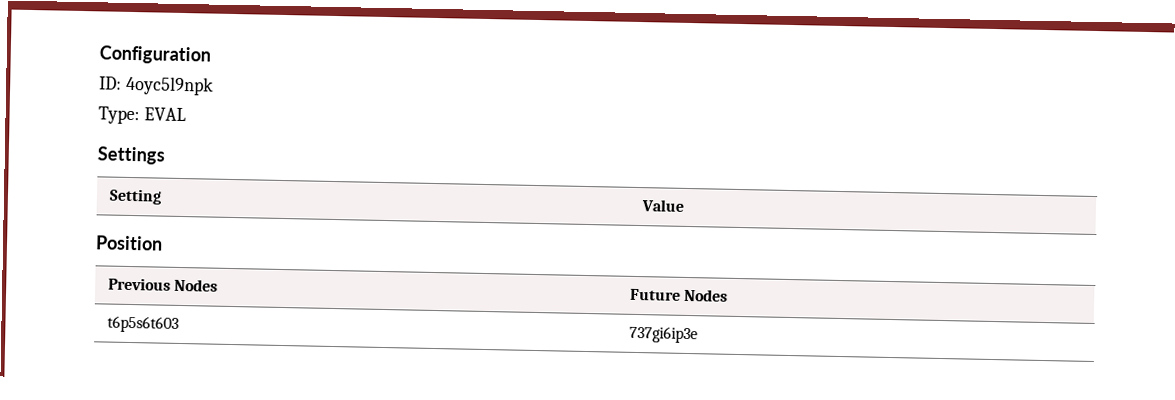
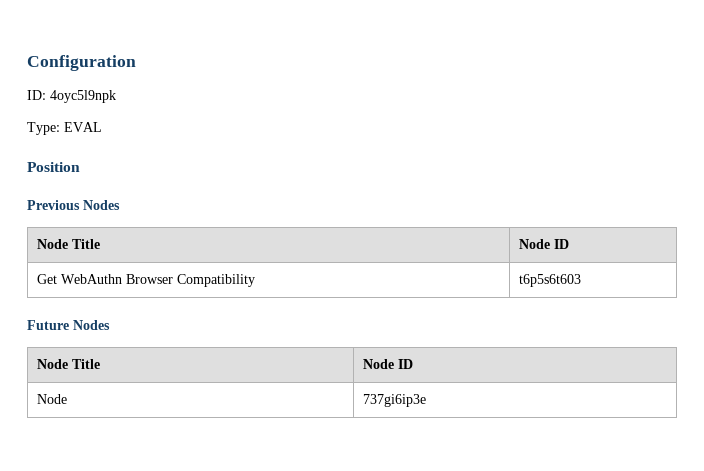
[97,146,165,165] [109,188,163,205] [641,199,686,212] [95,235,163,251] [108,277,219,292] [630,288,729,302] [107,315,180,333] Settings // Setting | Value // Position // Previous Nodes | Future Nodes // t6p5s6t603 -> [27,162,80,172] [27,200,120,210] [37,239,101,249] [519,239,570,249] [37,274,256,287] [519,274,582,287] [27,320,110,330] [37,359,101,369] [363,359,414,369] [37,394,68,404] Position // Previous Nodes // Node Title | Node ID // Get WebAuthn Browser Compatibility | t6p5s6t603 // Future Nodes // Node Title | Node ID // Node

